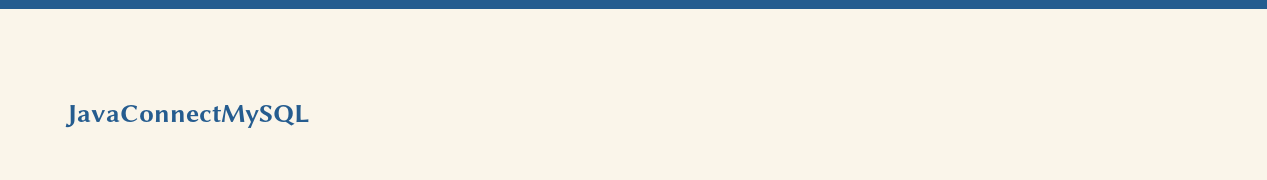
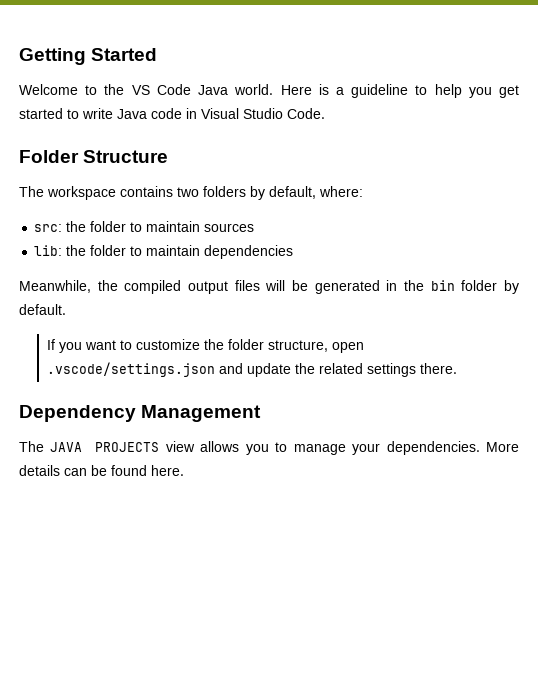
[65,105,310,128] JavaConnectMySQL -> [19,48,158,65] [19,84,519,98] [19,108,325,119] [19,150,169,163] [19,186,363,200] [34,221,255,232] [34,245,294,259] [19,280,520,294] [19,304,66,315] [46,339,364,353] [46,362,457,377] [19,405,262,422] [19,441,519,455] [19,465,184,476] Getting Started // Welcome to the VS Code Java world. Here is a guideline to help you get started to write Java code in Visual Studio Code. // Folder Structure // The workspace contains two folders by default, where: // src: the folder to maintain sources // lib: the folder to maintain dependencies // Meanwhile, the compiled output files will be generated in the bin folder by default. // If you want to customize the folder structure, open .vscode/settings.json and update the related settings there. // Dependency Management // The JAVA PROJECTS view allows you to manage your dependencies. More details can be found here.

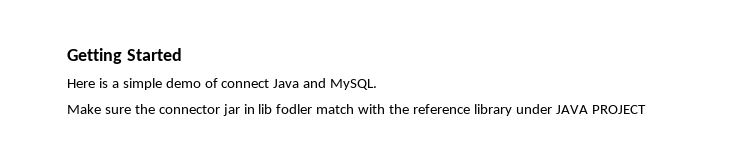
[19,84,519,98] [19,108,325,119] [19,150,169,163] [19,186,363,200] [34,221,255,232] [34,245,294,259] [19,280,520,294] [19,304,66,315] [46,339,364,353] [46,362,457,377] [19,405,262,422] [19,441,519,455] [19,465,184,476] Welcome to the VS Code Java world. Here is a guideline to help you get started to write Java code in Visual Studio Code. // Folder Structure // The workspace contains two folders by default, where: // src: the folder to maintain sources // lib: the folder to maintain dependencies // Meanwhile, the compiled output files will be generated in the bin folder by default. // If you want to customize the folder structure, open .vscode/settings.json and update the related settings there. // Dependency Management // The JAVA PROJECTS view allows you to manage your dependencies. More details can be found here. -> [67,78,378,90] [67,104,646,116] Here is a simple demo of connect Java and MySQL. // Make sure the connector jar in lib fodler match with the reference library under JAVA PROJECT

